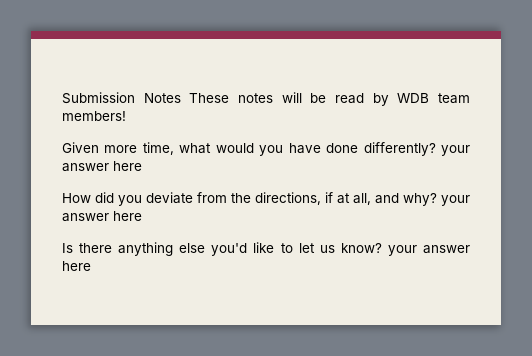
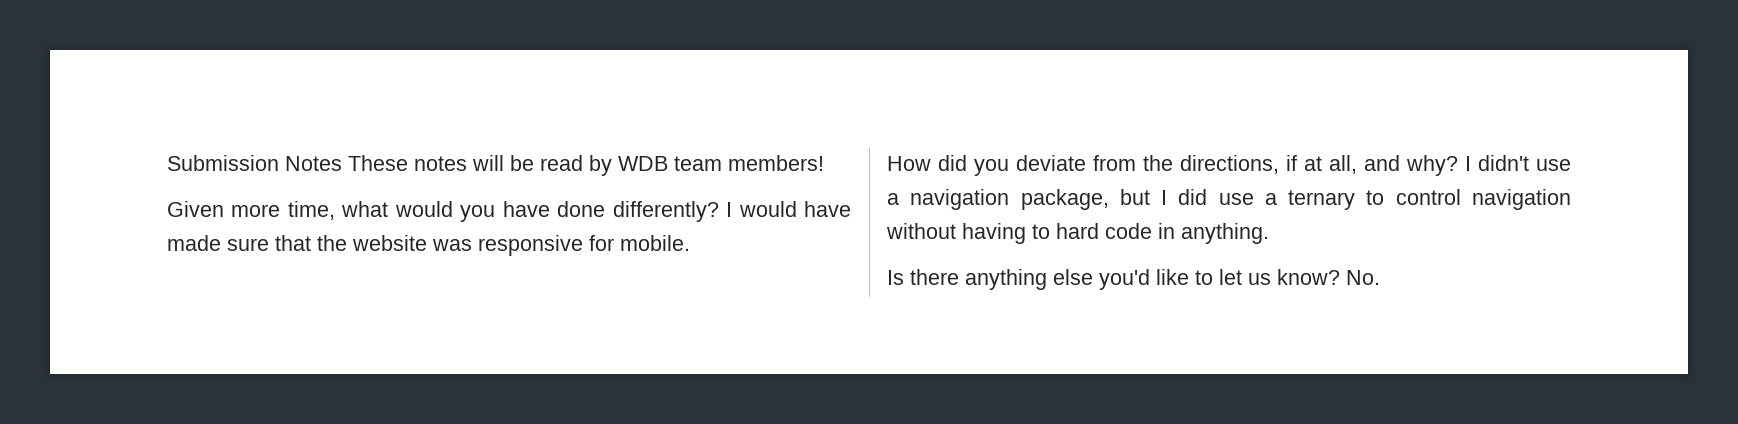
[441,145,471,156] [62,161,142,172] your answer here -> [726,201,852,217] [167,235,690,256] I would have made sure that the website was responsive for mobile.
[441,195,470,206] [62,211,142,222] your answer here -> [1465,155,1571,171] [887,189,1571,210] [886,223,1269,244] I didn't use a navigation package, but I did use a ternary to control navigation without having to hard code in anything.
[387,245,470,256] [62,261,91,271] your answer here -> [1346,270,1380,285] No.

